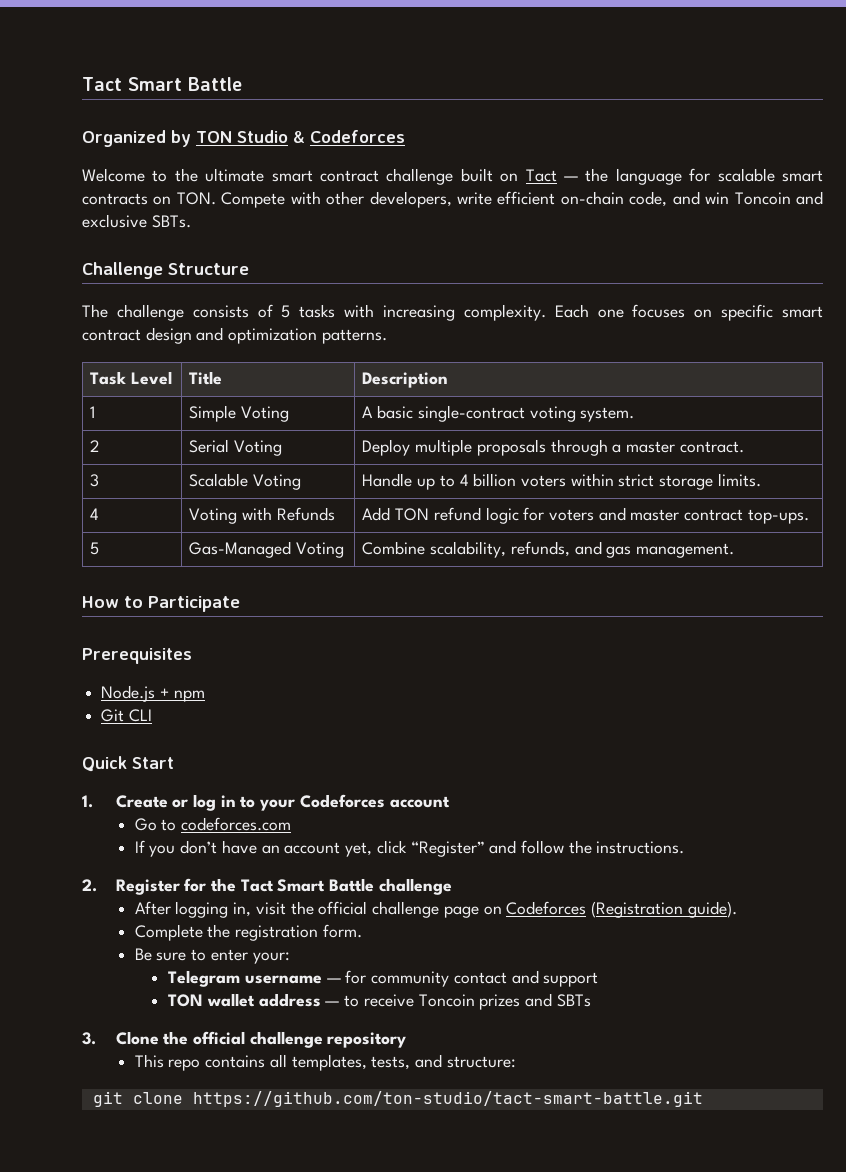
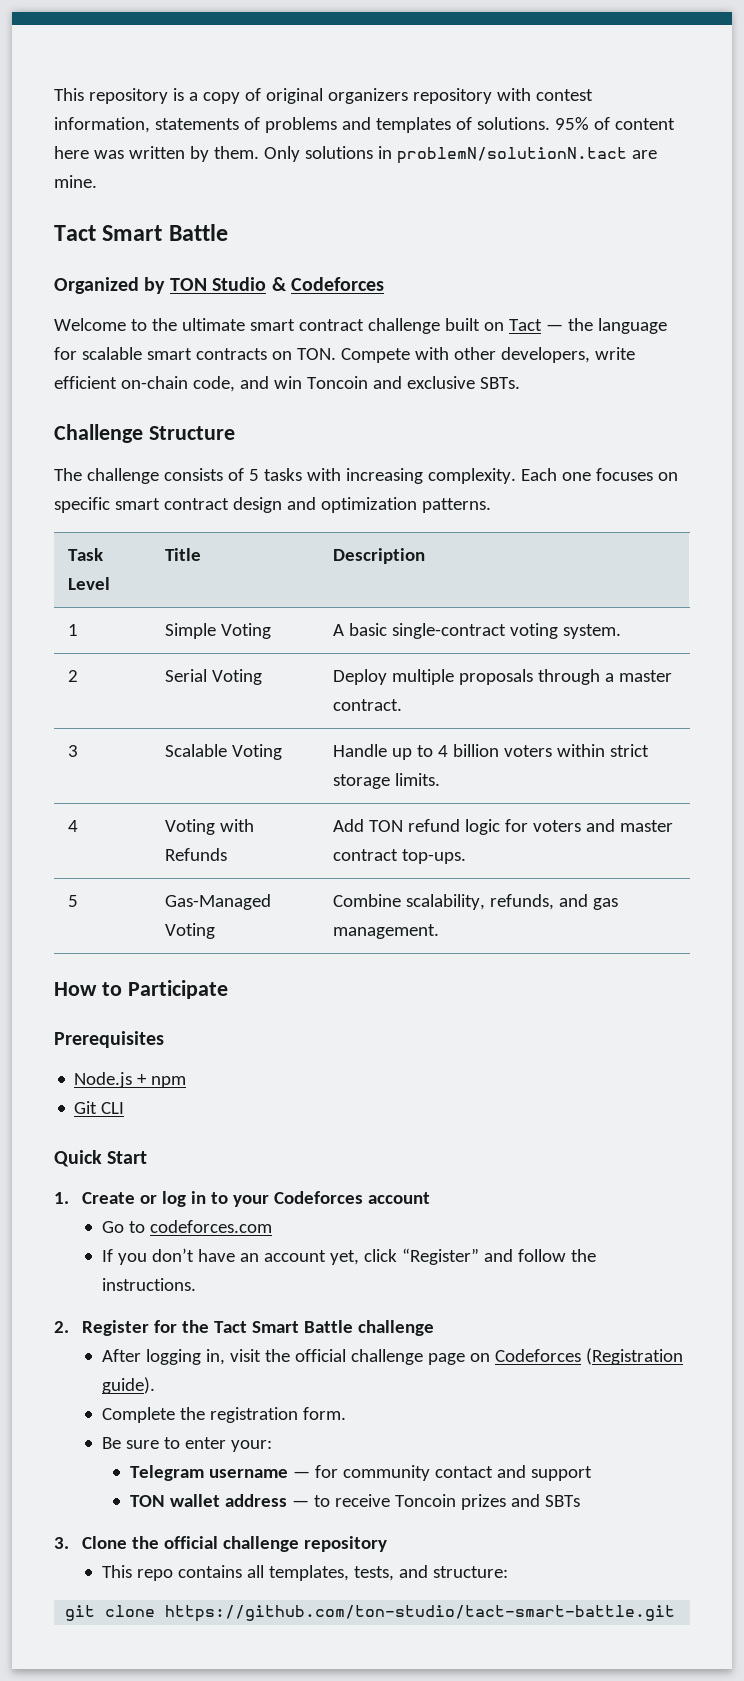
(82, 84) none -> [54,88,593,104] [54,117,675,133] [54,146,657,164] [54,175,97,188] This repository is a copy of original organizers repository with contest information, statements of problems and templates of solutions. 95% of content here was written by them. Only solutions in problemN/solutionN.tact are mine. //

